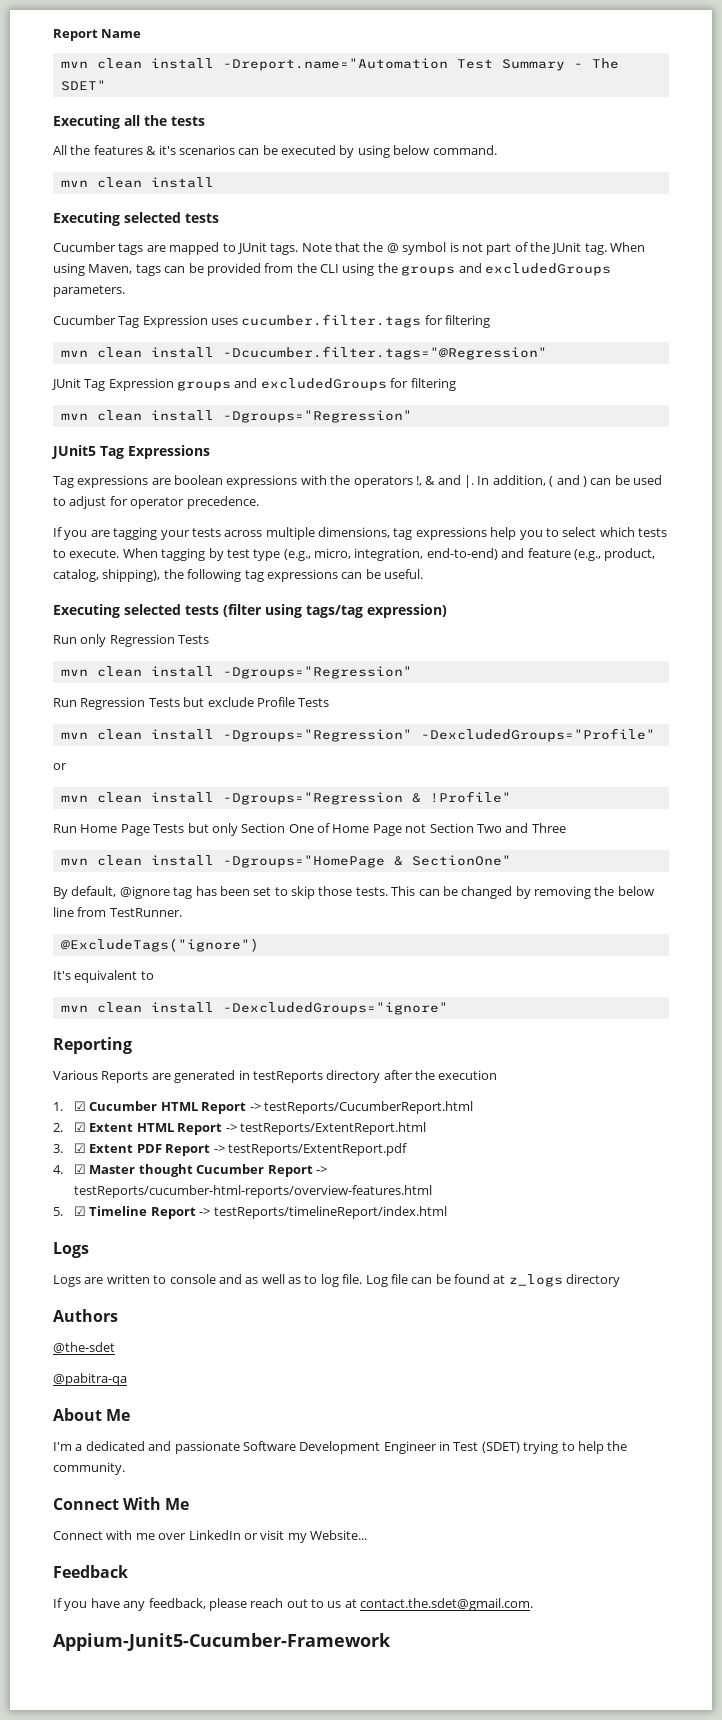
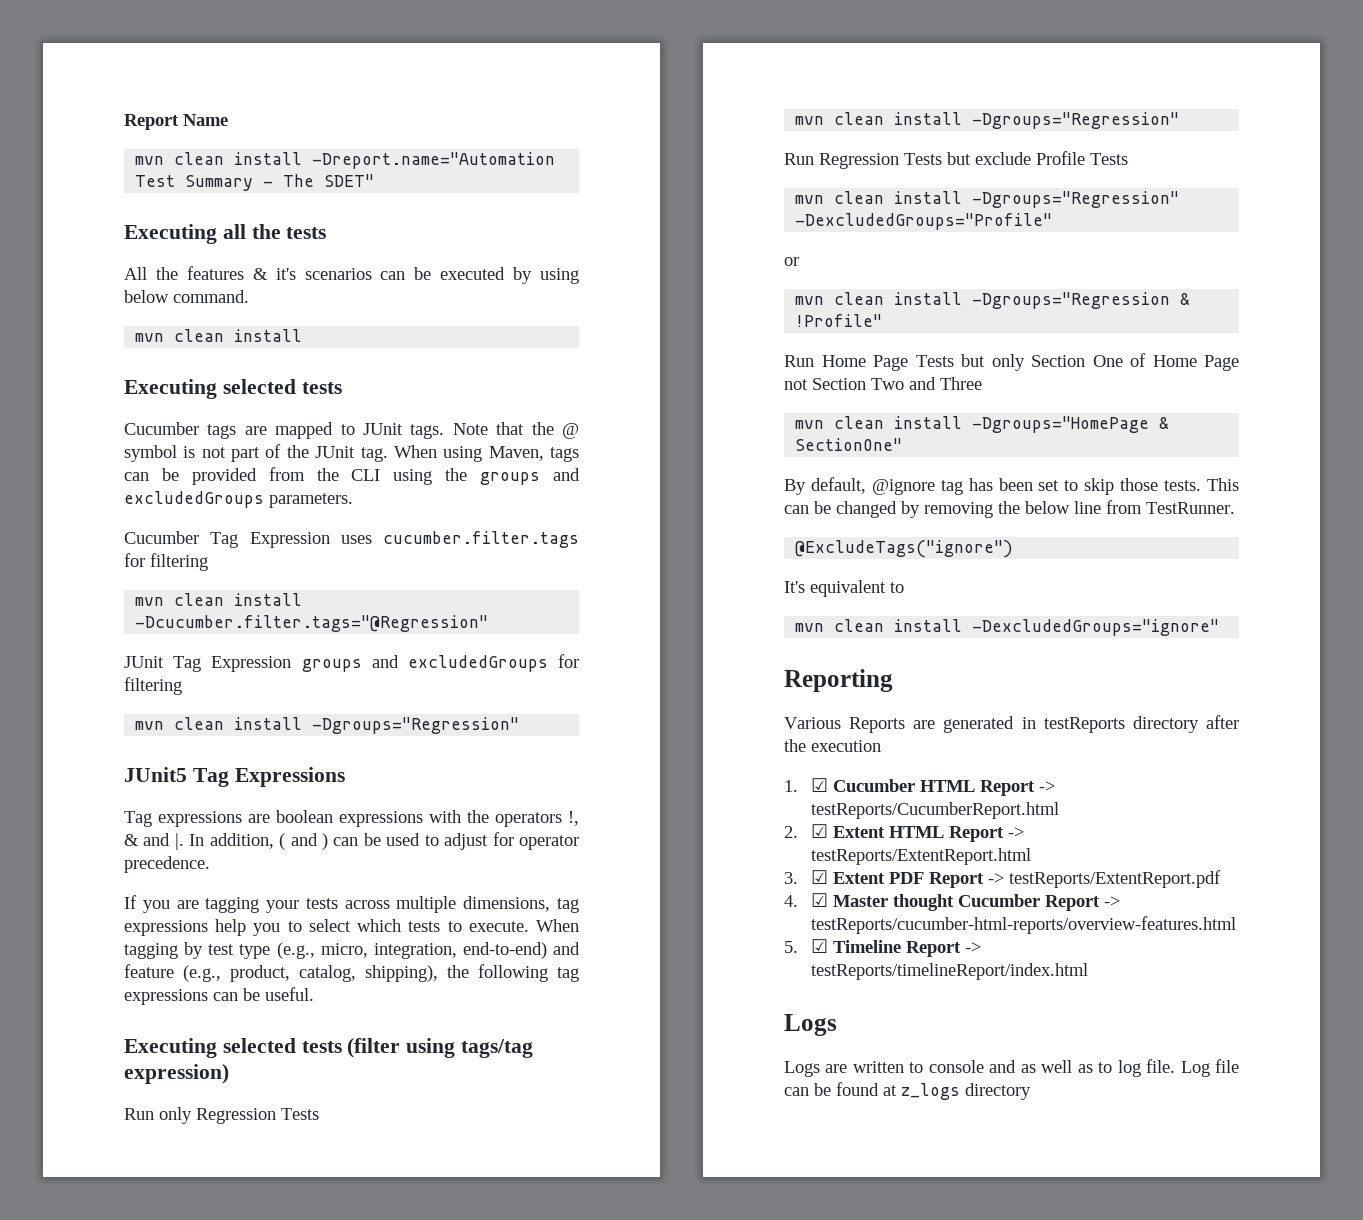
[53,1309,118,1322] [53,1342,115,1353] [53,1373,127,1386] [53,1408,131,1421] [53,1441,628,1454] [53,1462,125,1475] [53,1497,190,1510] [53,1530,367,1543] [53,1565,128,1578] [53,1598,534,1611] [53,1633,391,1651] // Authors // @the-sdet // @pabitra-qa // About Me // I'm a dedicated and passionate Software Development Engineer in Test (SDET) trying to help the community. // Connect With Me // Connect with me over LinkedIn or visit my Website... // Feedback // If you have any feedback, please reach out to us at contact.the.sdet@gmail.com. // Appium-Junit5-Cucumber-Framework -> (1031, 1091) none

